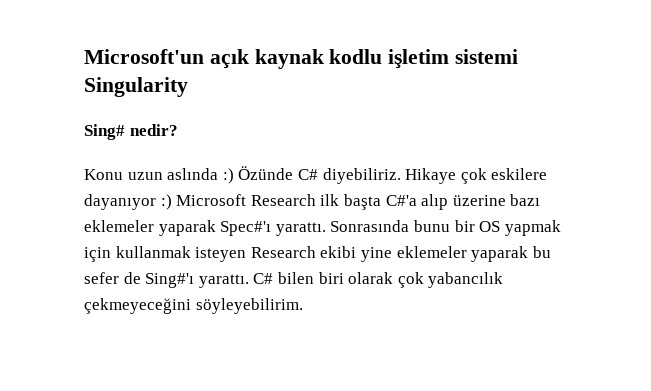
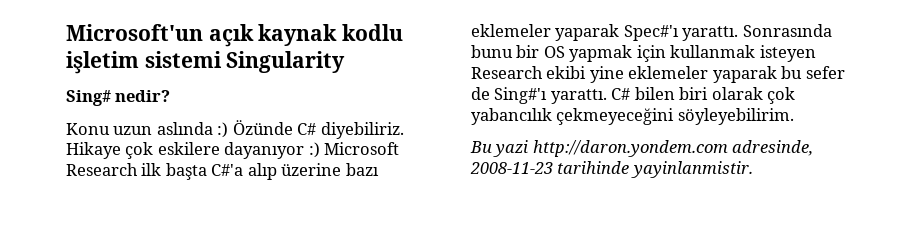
(303, 306) none -> [470,140,814,157] [470,161,753,178] // Bu yazi http://daron.yondem.com adresinde, 2008-11-23 tarihinde yayinlanmistir.

